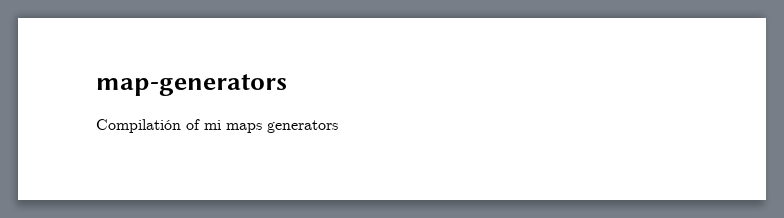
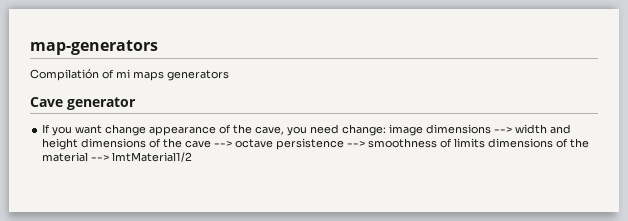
(338, 126) none -> [30,97,136,110] [42,124,572,136] [42,138,590,150] [42,152,193,162] // Cave generator // If you want change appearance of the cave, you need change: image dimensions --> width and height dimensions of the cave --> octave persistence --> smoothness of limits dimensions of the material --> lmtMaterial1/2

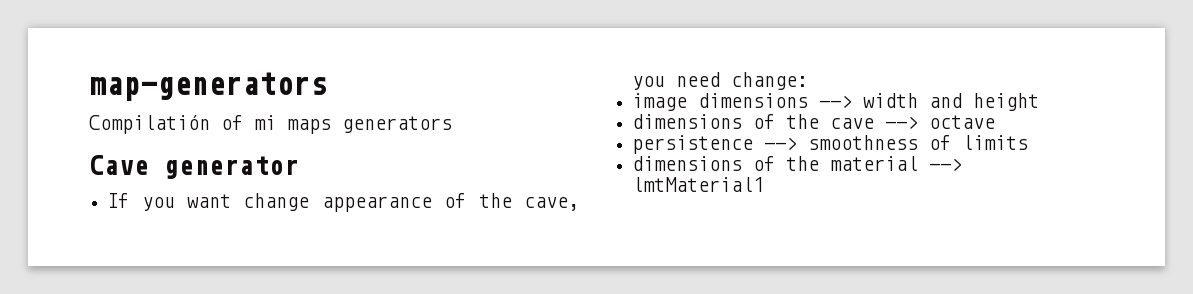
(387, 130) none -> (809, 81) //
(79, 144) none -> (1040, 102) //
(274, 143) none -> (996, 122) //
(486, 143) none -> (1029, 142) //
[112,152,193,162] lmtMaterial1/2 -> [632,177,765,192] lmtMaterial1

